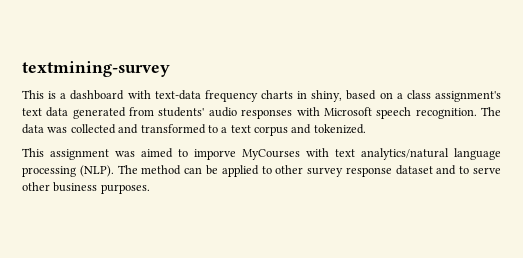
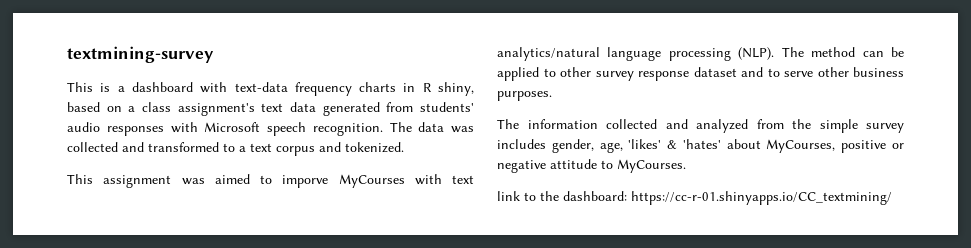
(308, 95) none -> [422,83,432,92] R
(150, 189) none -> [497,119,904,133] [497,139,904,153] [497,159,686,173] [497,191,892,205] // The information collected and analyzed from the simple survey includes gender, age, 'likes' & 'hates' about MyCourses, positive or negative attitude to MyCourses. // link to the dashboard: https://cc-r-01.shinyapps.io/CC_textmining/

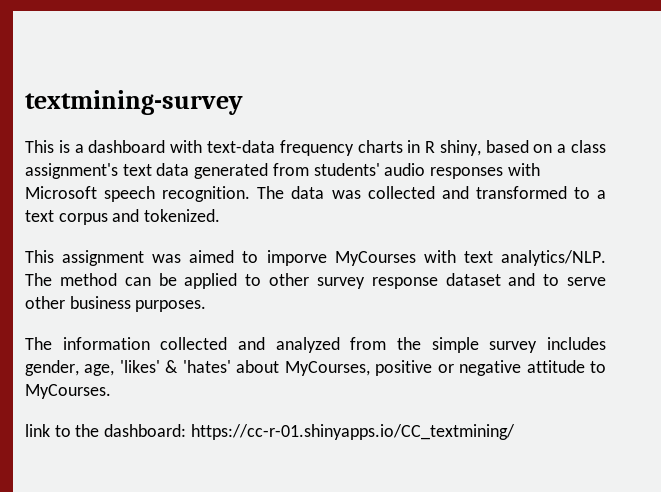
[497,47,775,61] analytics/natural language processing (NLP). -> [500,250,606,266] analytics/NLP.

